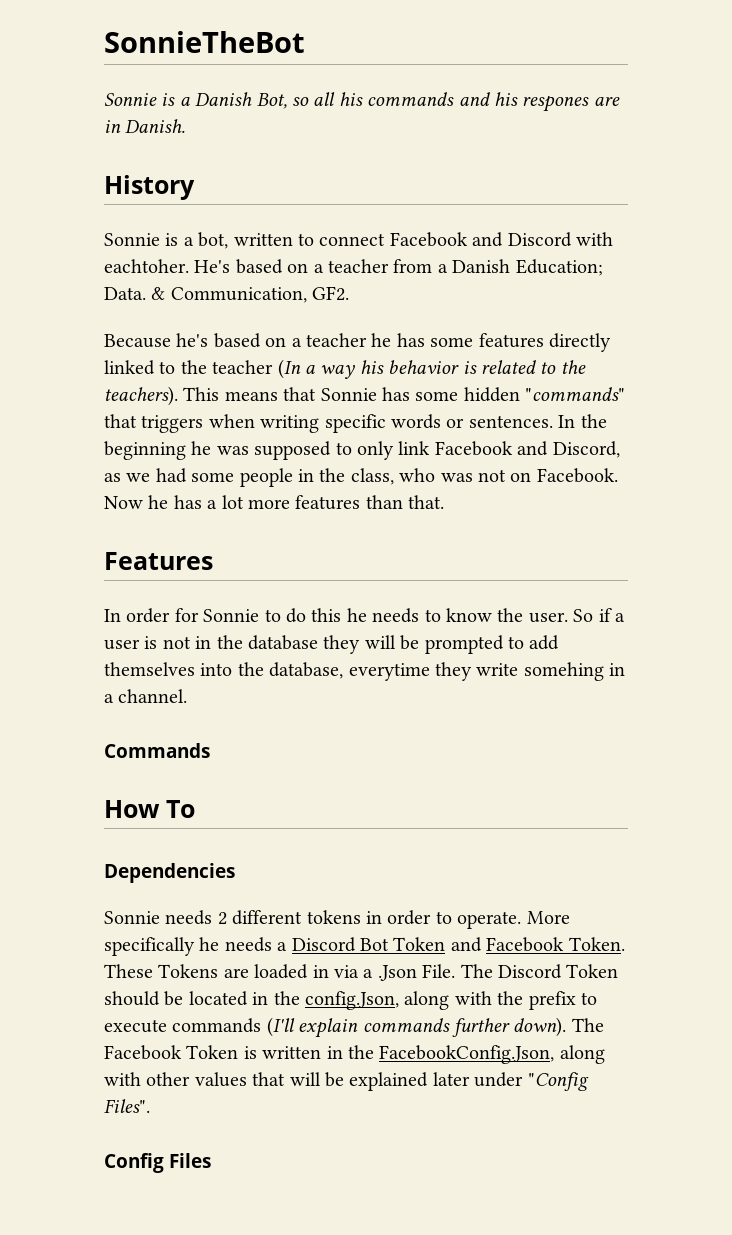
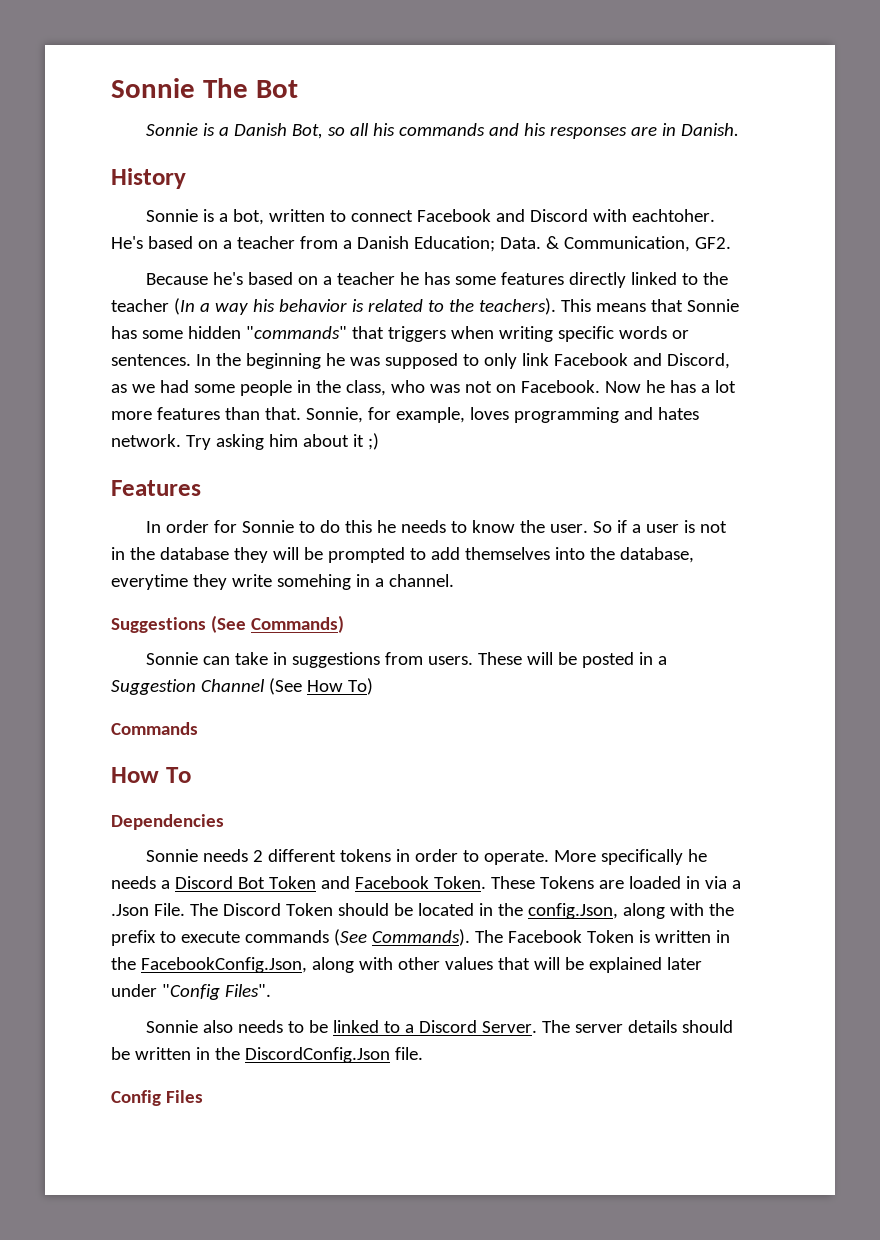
[104,31,305,53] SonnieTheBot -> [111,78,298,98] Sonnie The Bot
[522,95,590,112] respones -> [550,126,628,139] responses
(445, 502) none -> [305,407,699,423] [111,433,379,450] Sonnie, for example, loves programming and hates network. Try asking him about it ;)
(188, 696) none -> [111,615,344,633] [146,652,668,668] [111,678,373,695] // Suggestions (See Commands) // Sonnie can take in suggestions from users. These will be posted in a Suggestion Channel (See How To)
[266,1017,567,1038] (I'll explain commands further down). -> [333,929,470,946] (See Commands).
(150, 1106) none -> [146,1020,734,1033] [111,1047,423,1063] // Sonnie also needs to be linked to a Discord Server. The server details should be written in the DiscordConfig.Json file.

